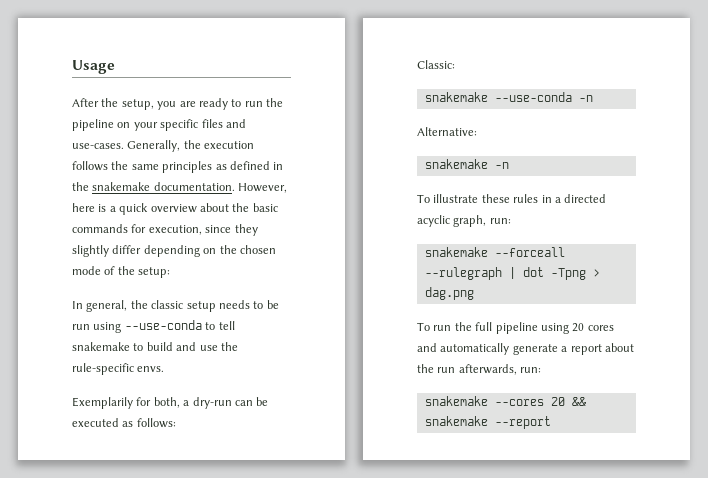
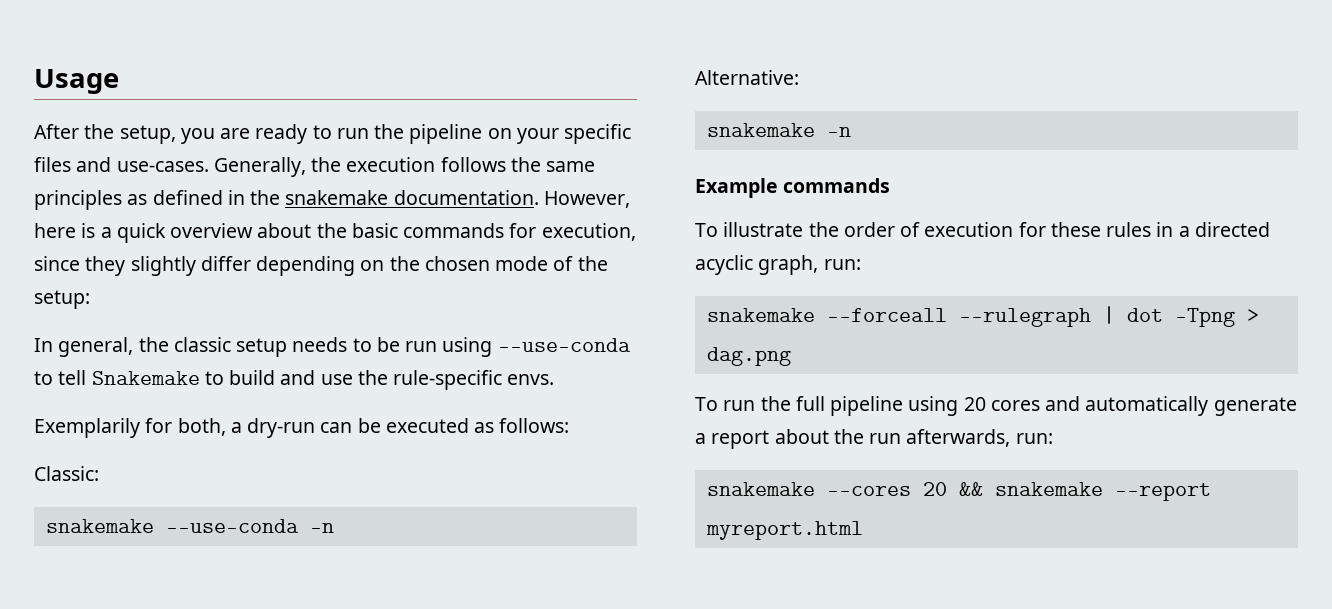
[72,342,130,351] snakemake -> [91,371,200,385] Snakemake
(509, 165) none -> [695,178,891,198] // Example commands
(479, 198) none -> [808,222,1046,237] the order of execution for
(551, 422) none -> [705,521,863,540] myreport.html

